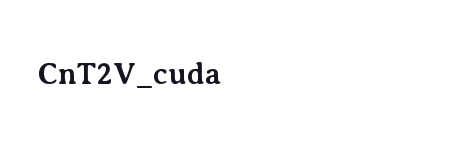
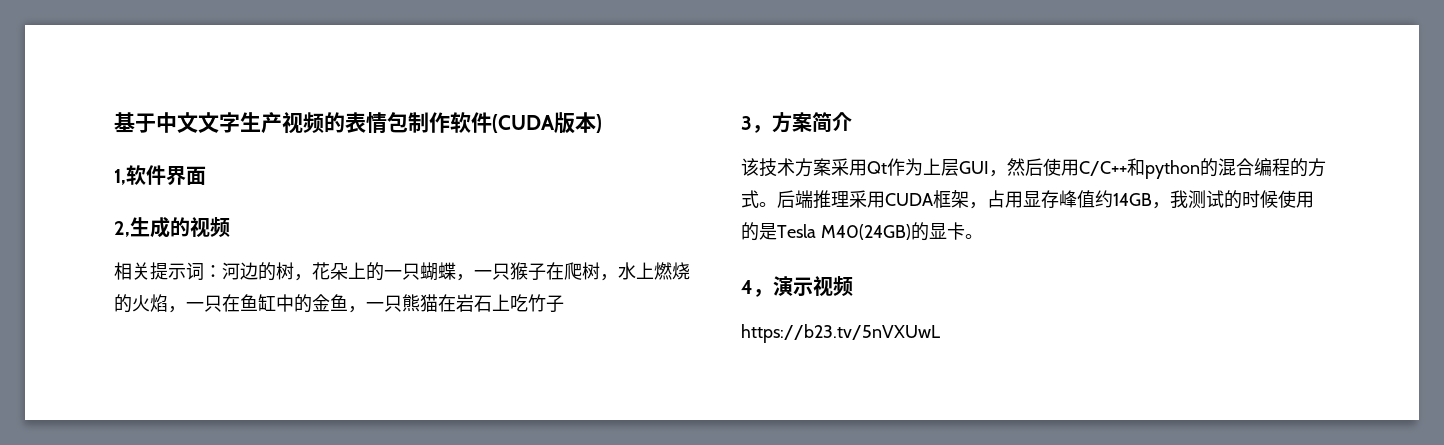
[38,62,221,88] CnT2V_cuda -> [114,112,602,134] [114,165,206,186] [114,216,230,238] [114,262,690,281] [114,294,564,313] [741,112,852,133] [741,158,1326,179] [741,190,1314,209] [741,222,983,241] [741,276,853,297] [741,324,940,343] 基于中文文字生产视频的表情包制作软件(CUDA版本) // 1,软件界面 // 2,生成的视频 // 相关提示词：河边的树，花朵上的一只蝴蝶，一只猴子在爬树，水上燃烧的火焰，一只在鱼缸中的金鱼，一只熊猫在岩石上吃竹子 // 3，方案简介 // 该技术方案采用Qt作为上层GUI，然后使用C/C++和python的混合编程的方式。后端推理采用CUDA框架，占用显存峰值约14GB，我测试的时候使用的是Tesla M40(24GB)的显卡。 // 4，演示视频 // https://b23.tv/5nVXUwL

